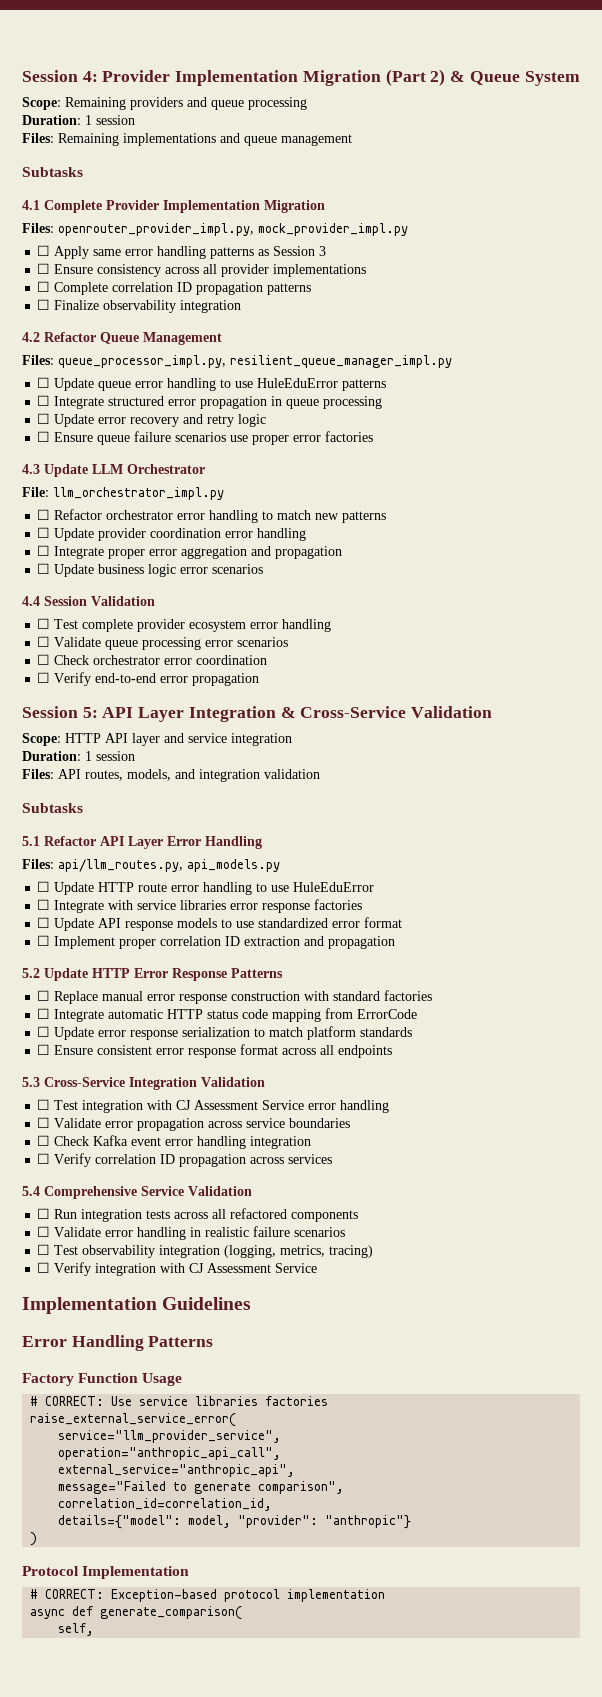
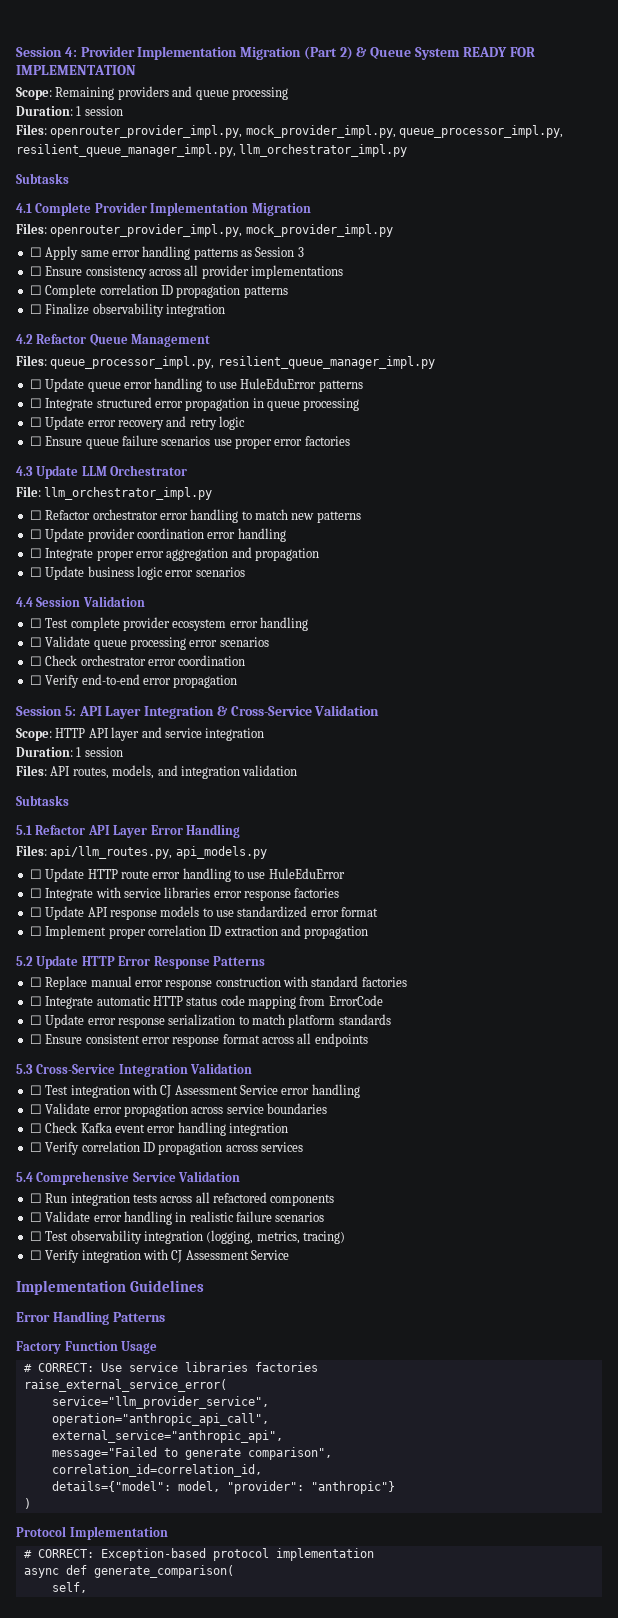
(580, 78) none -> [462,47,535,57] [16,65,136,75] READY FOR IMPLEMENTATION
[58,133,352,146] Remaining implementations and queue management -> [50,125,564,138] [16,144,408,157] openrouter_provider_impl.py, mock_provider_impl.py, queue_processor_impl.py, resilient_queue_manager_impl.py, llm_orchestrator_impl.py

